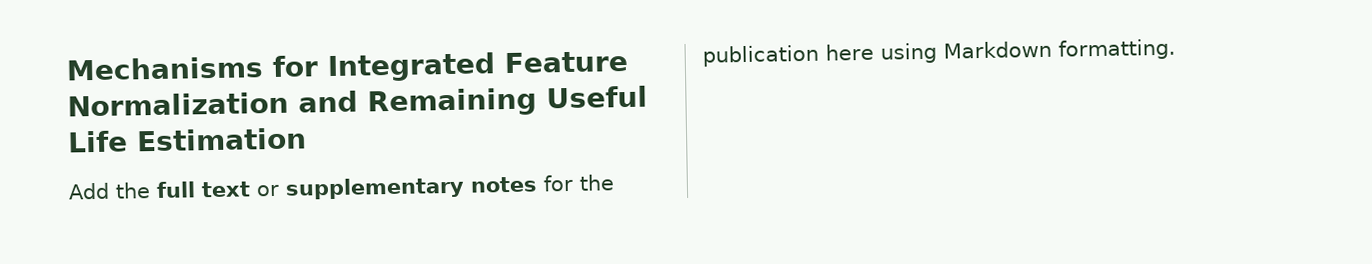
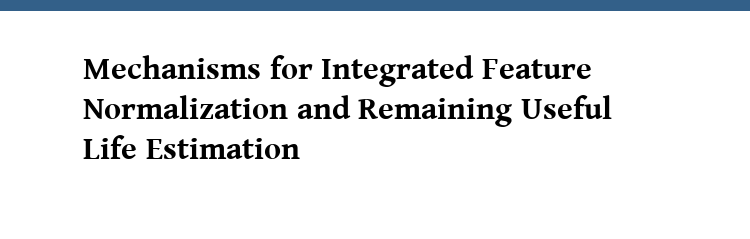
[68,174,614,200] [702,38,1176,67] // Add the full text or supplementary notes for the publication here using Markdown formatting. -> (300, 148) none

